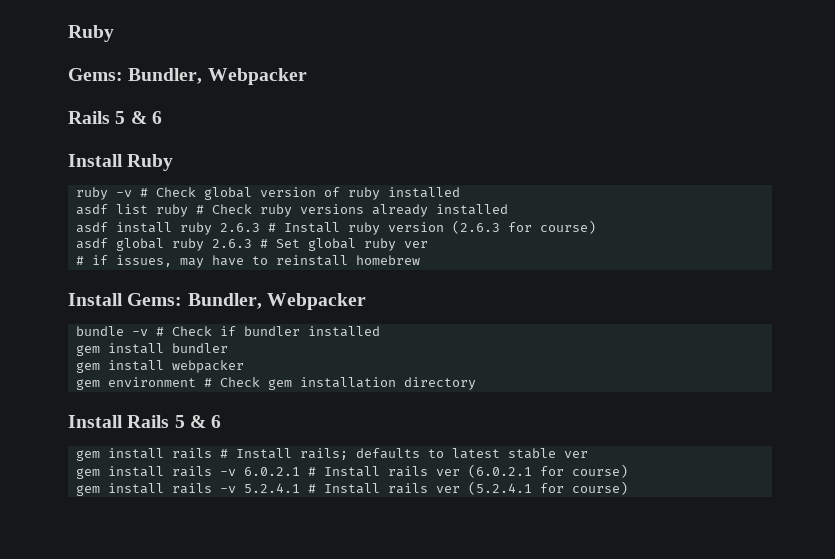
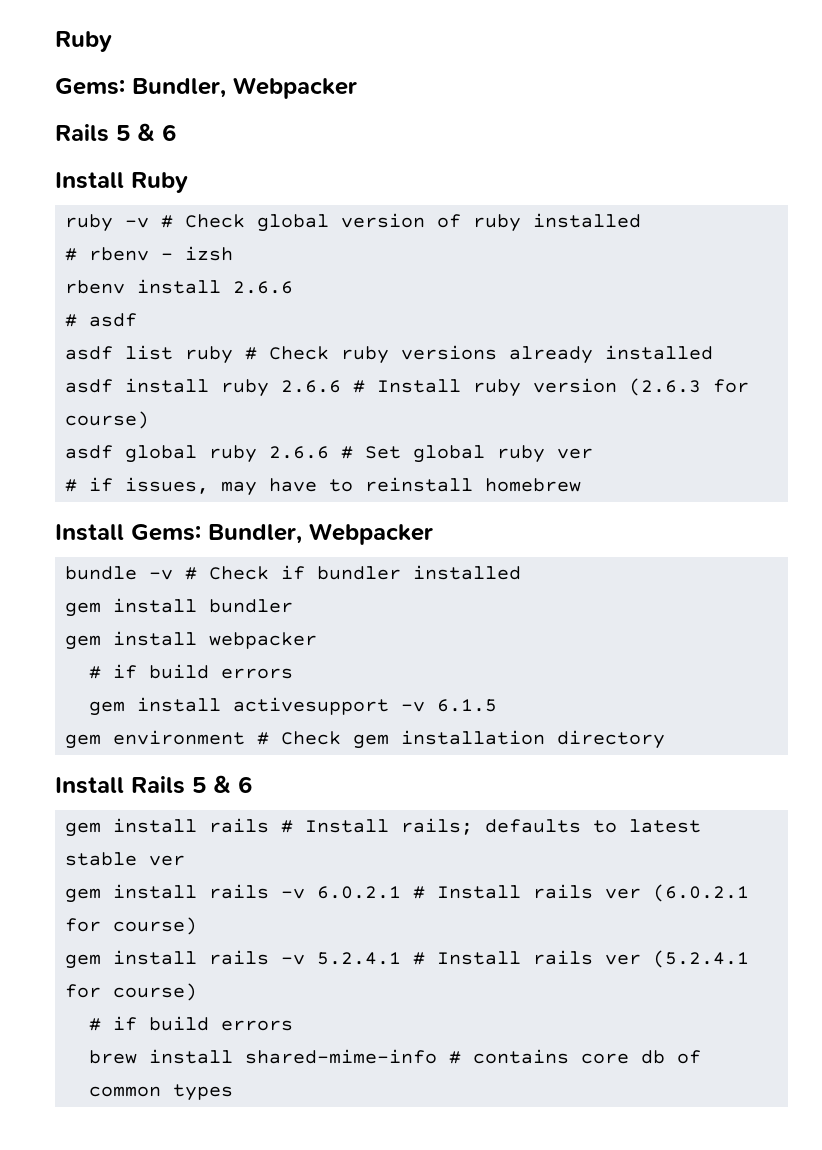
(461, 192) none -> [64,246,233,261] [64,279,293,294] [64,313,137,327] // # rbenv - izsh // rbenv install 2.6.6 // # asdf
[220,223,261,232] 2.6.3 -> [280,380,341,393] 2.6.6
[212,239,253,248] 2.6.3 -> [268,446,329,459] 2.6.6
(245, 366) none -> [88,664,293,679] [88,697,497,716] // # if build errors // gem install activesupport -v 6.1.5
(629, 488) none -> [88,1016,293,1031] [88,1049,701,1064] [88,1084,233,1101] // # if build errors // brew install shared-mime-info # contains core db of common types

